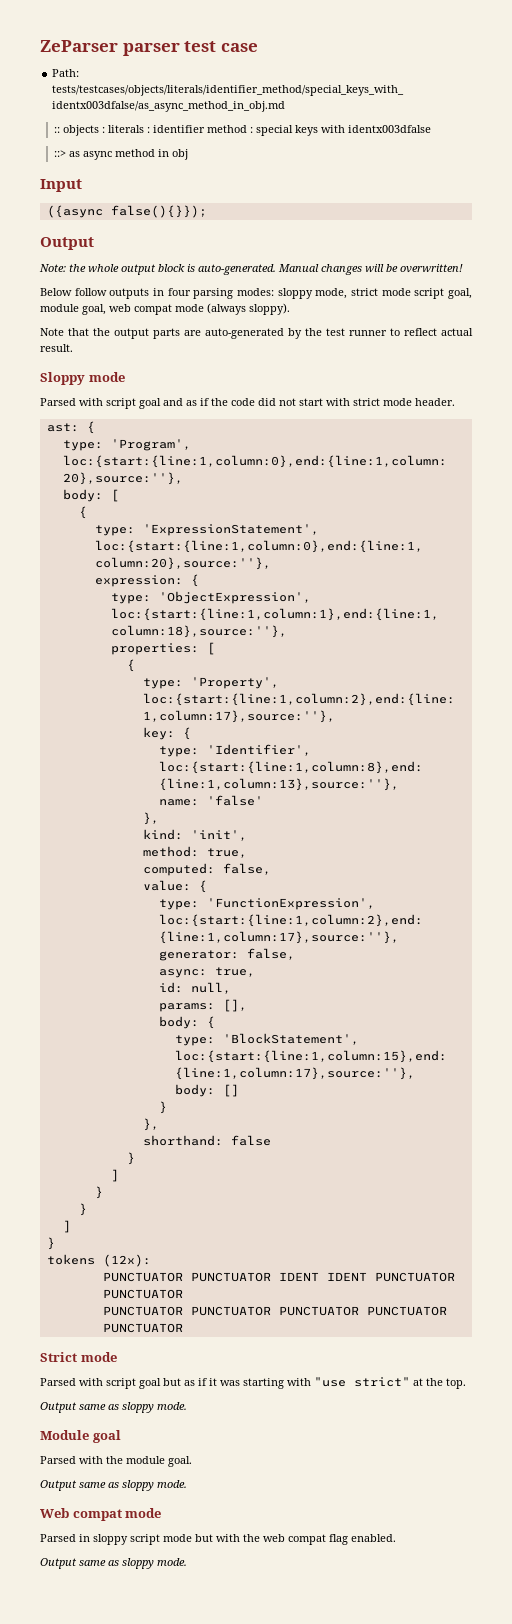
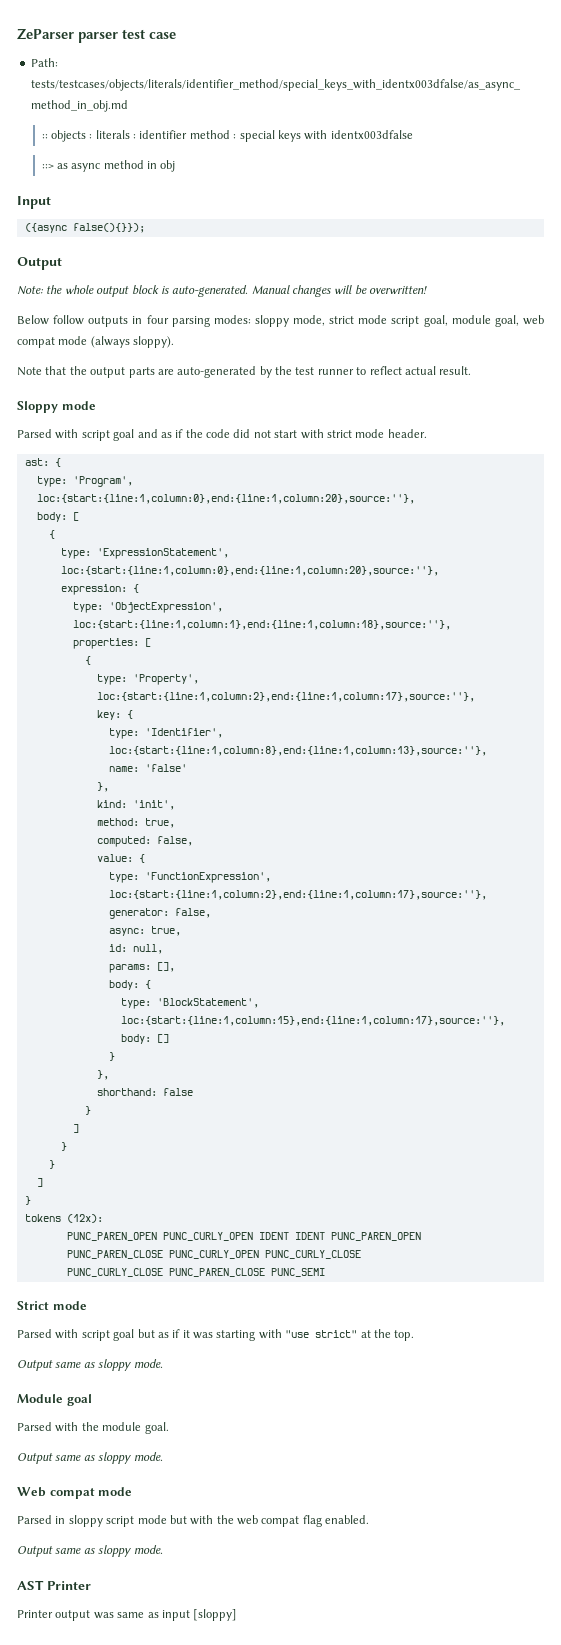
[102,1272,455,1282] [102,1289,183,1299] [102,1306,447,1316] [102,1323,183,1333] PUNCTUATOR PUNCTUATOR IDENT IDENT PUNCTUATOR PUNCTUATOR // PUNCTUATOR PUNCTUATOR PUNCTUATOR PUNCTUATOR PUNCTUATOR -> [66,1232,421,1241] [66,1250,361,1259] [66,1268,325,1277] PUNC_PAREN_OPEN PUNC_CURLY_OPEN IDENT IDENT PUNC_PAREN_OPEN // PUNC_PAREN_CLOSE PUNC_CURLY_OPEN PUNC_CURLY_CLOSE // PUNC_CURLY_CLOSE PUNC_PAREN_CLOSE PUNC_SEMI
(187, 1562) none -> [17,1580,91,1590] [17,1609,238,1621] // AST Printer // Printer output was same as input [sloppy]

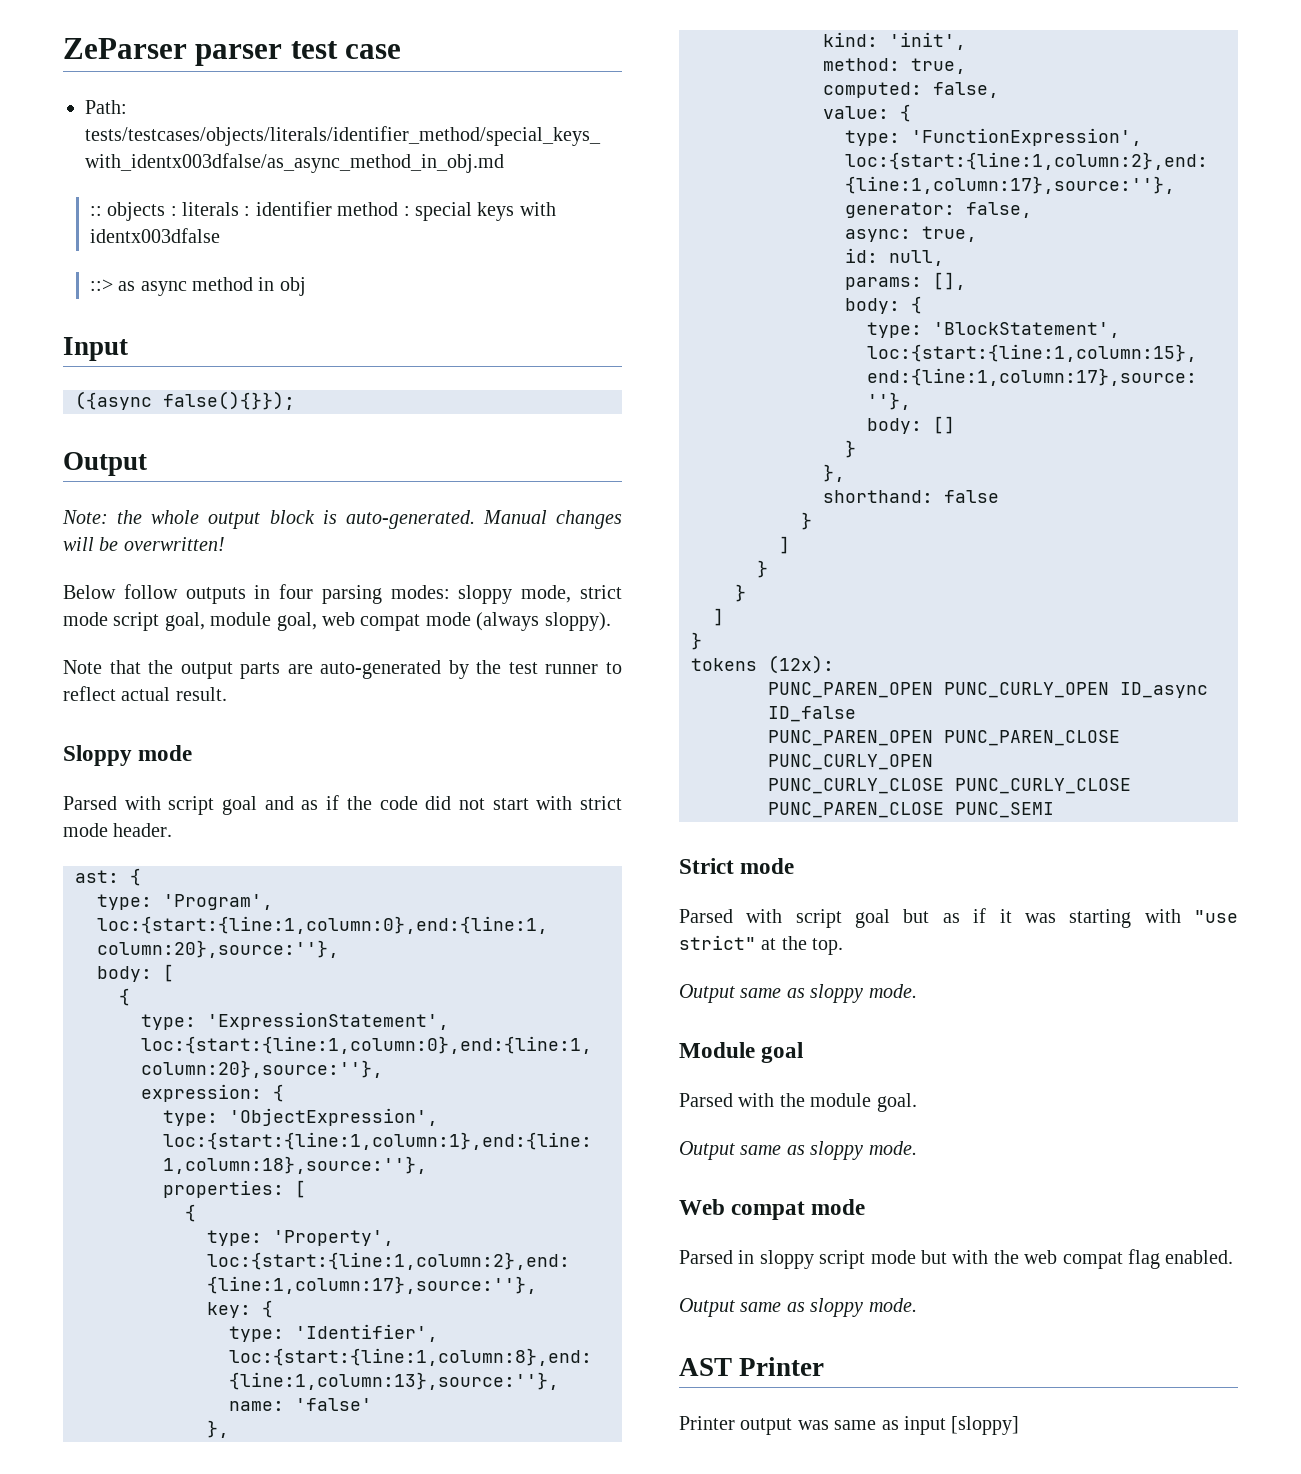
[258,1232,421,1241] IDENT IDENT PUNC_PAREN_OPEN // -> [1120,682,1208,698] [768,706,856,722] [768,730,933,746] ID_async ID_false // PUNC_PAREN_OPEN
[264,1250,361,1259] PUNC_CURLY_CLOSE // -> [768,778,944,794] // PUNC_CURLY_CLOSE

